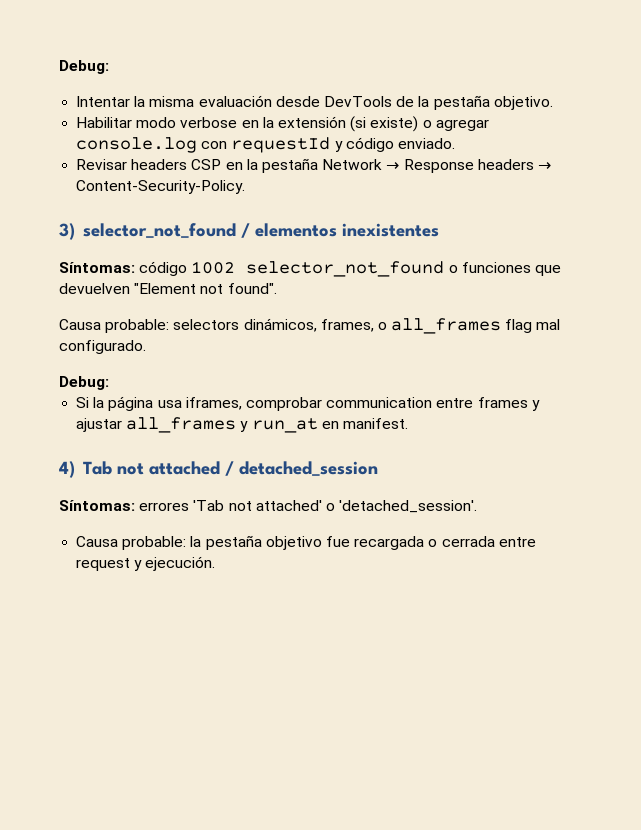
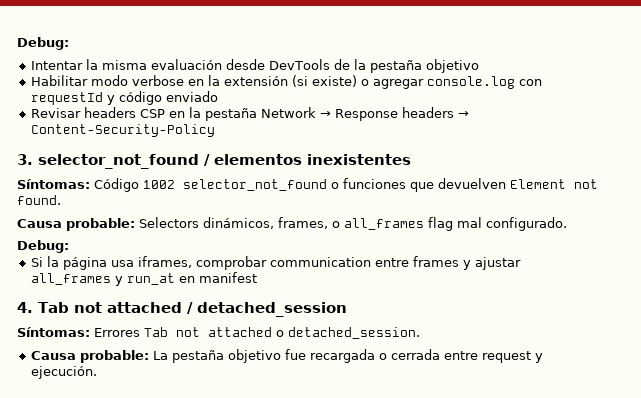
[493,96,553,110] objetivo. -> [425,59,479,73] objetivo
[397,138,455,149] enviado. -> [165,91,218,102] enviado
[76,180,246,194] [59,223,75,240] Content-Security-Policy. // 3) -> [30,124,215,137] [17,154,33,165] Content-Security-Policy // 3.
[139,261,188,276] código -> [94,178,139,192] Código
[134,283,277,294] [59,319,240,333] "Element not found". // Causa probable: selectors -> [510,179,598,189] [17,195,61,205] [17,217,199,231] Element not found. // Causa probable: Selectors
[342,418,408,429] [59,461,75,478] manifest. // 4) -> [198,272,257,283] [17,302,33,313] manifest // 4.
[139,500,478,513] [76,536,202,550] errores 'Tab not attached' o 'detached_session'. // Causa probable: la -> [94,327,420,339] [30,350,168,363] Errores Tab not attached o detached_session. // Causa probable: La

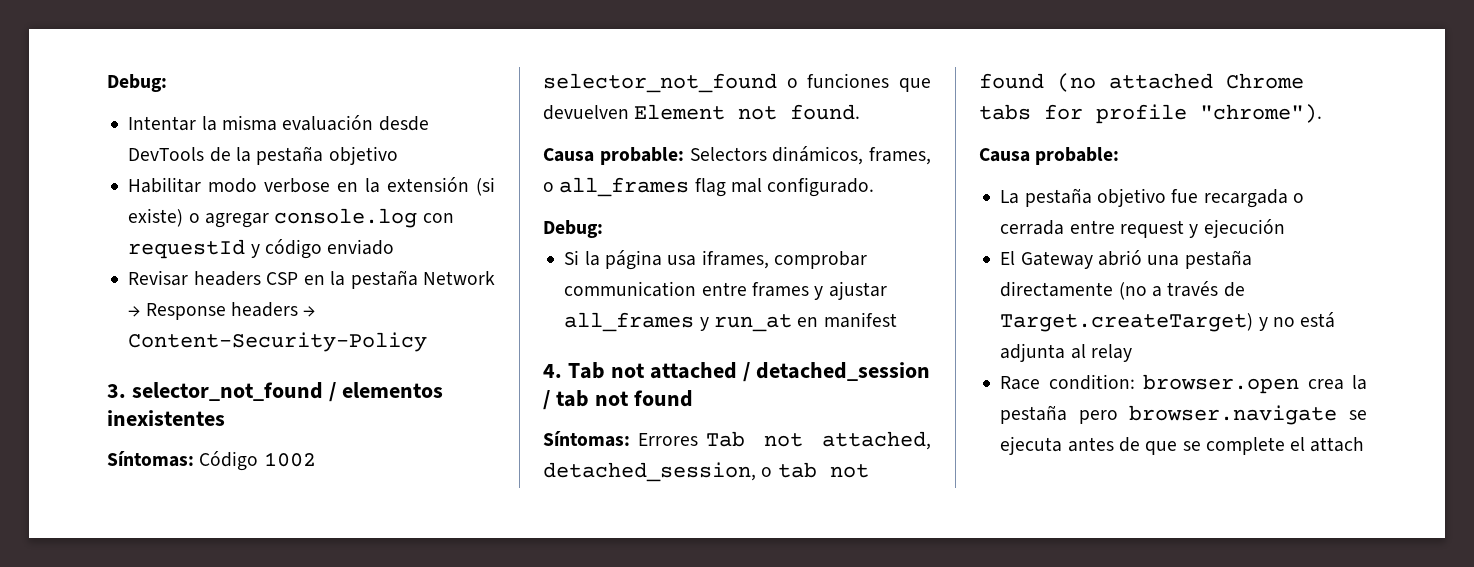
(347, 309) none -> [543,390,693,410] / tab not found
[208,327,420,339] [30,350,149,363] attached o detached_session. // Causa probable: -> [822,431,931,450] [543,462,869,482] [979,73,1304,92] [979,104,1322,124] [979,147,1120,165] attached, detached_session, o tab not found (no attached Chrome tabs for profile "chrome"). // Causa probable: //
[30,366,97,379] ejecución. -> [1203,219,1285,238] [1000,250,1252,269] [1000,281,1245,300] [1000,312,1336,332] [1000,343,1132,362] [1000,374,1367,394] [1000,405,1367,425] [1000,436,1365,455] ejecución // El Gateway abrió una pestaña directamente (no a través de Target.createTarget) y no está adjunta al relay // Race condition: browser.open crea la pestaña pero browser.navigate se ejecuta antes de que se complete el attach

